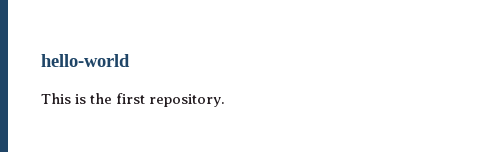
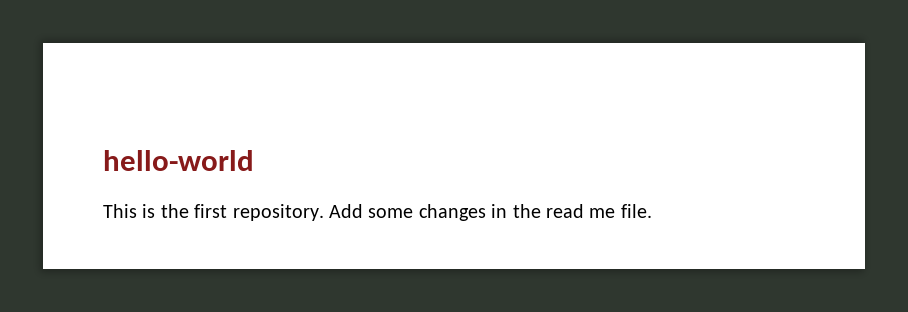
(226, 100) none -> [329,204,652,221] Add some changes in the read me file.

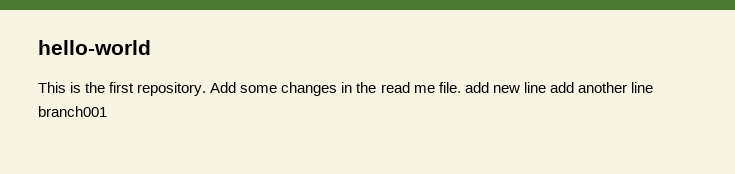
(652, 211) none -> [464,82,653,93] [38,106,107,117] add new line add another line branch001

